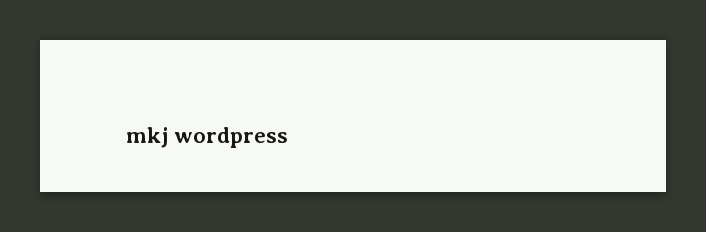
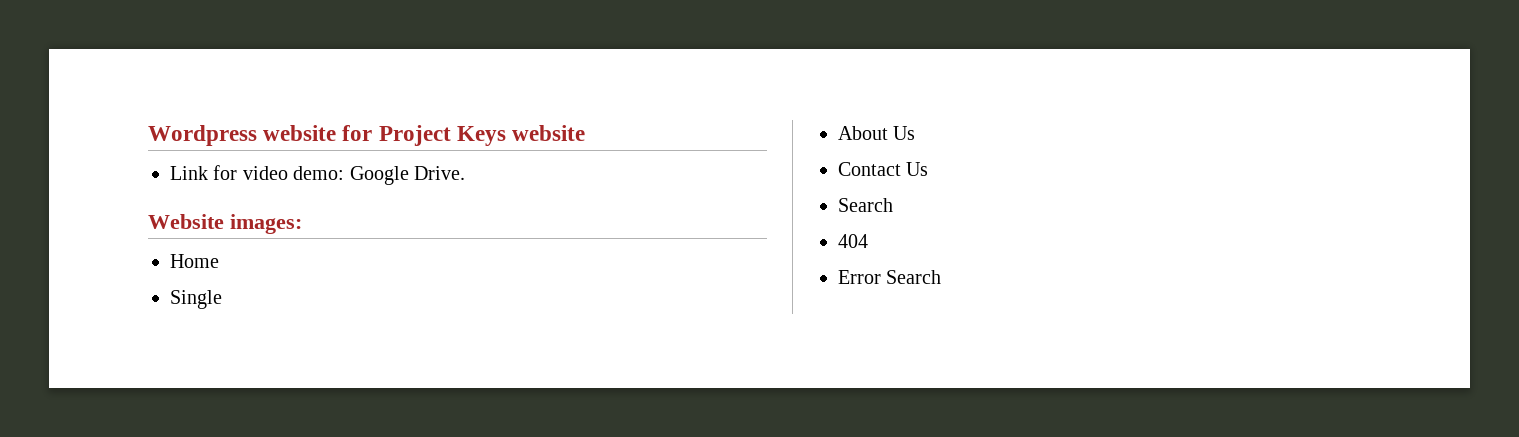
[126,127,289,148] mkj wordpress -> [148,125,586,146] [170,165,465,185] [148,214,302,234] [170,254,219,268] [170,290,222,309] [838,126,916,140] [838,162,929,176] [838,198,893,212] [838,234,868,248] [838,270,942,284] Wordpress website for Project Keys website // Link for video demo: Google Drive. // Website images: // Home // Single // About Us // Contact Us // Search // 404 // Error Search

